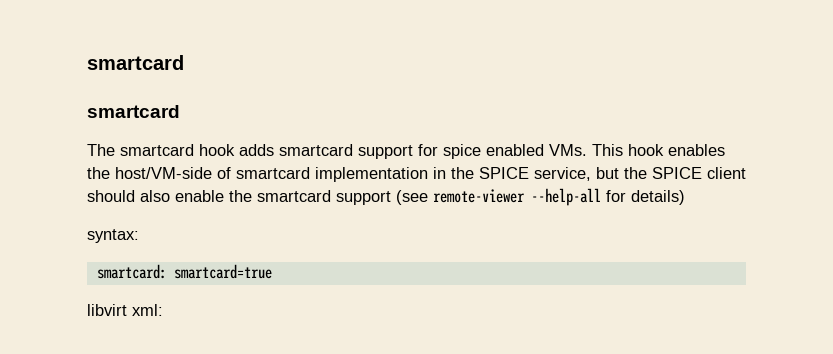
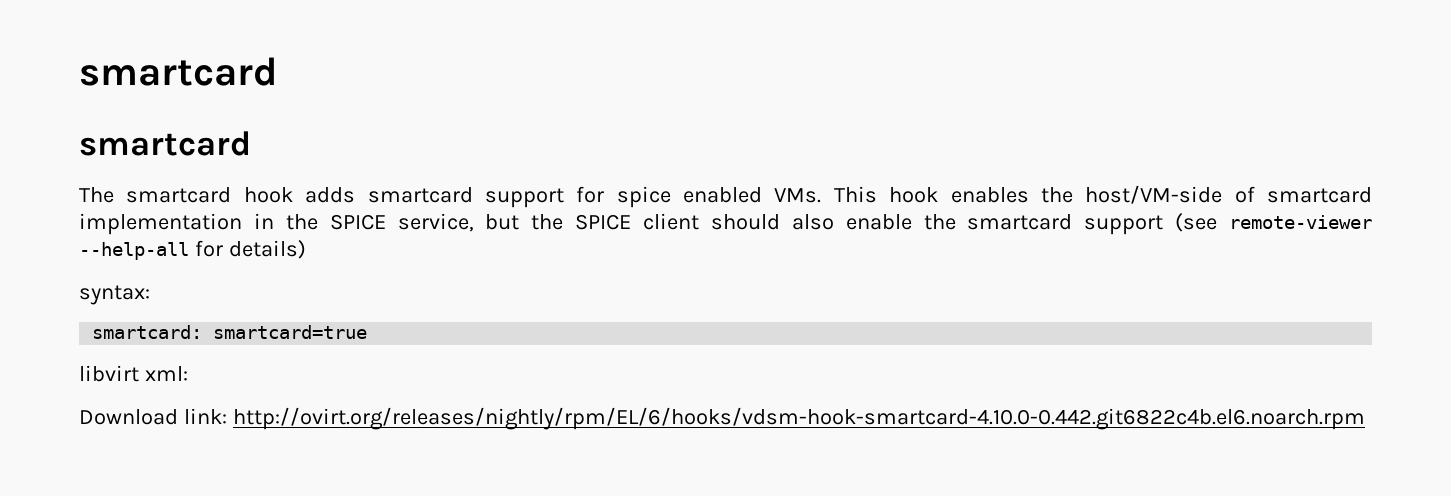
(163, 310) none -> [79,407,1365,430] // Download link: http://ovirt.org/releases/nightly/rpm/EL/6/hooks/vdsm-hook-smartcard-4.10.0-0.442.git6822c4b.el6.noarch.rpm

